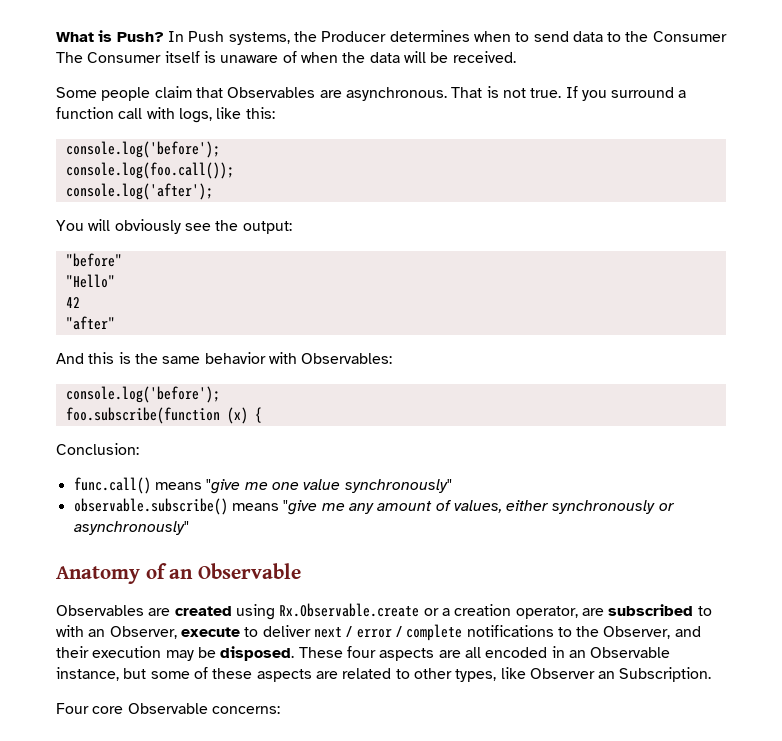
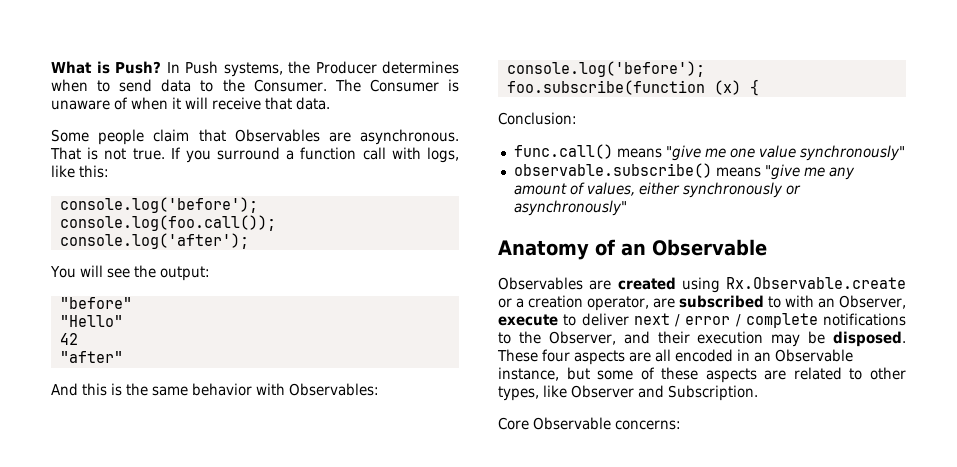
[652,31,727,42] Consumer -> [253,79,327,92] Consumer.
[164,51,200,63] itself -> (439, 85) none
[342,51,516,63] the data will be received. -> [172,97,330,110] it will receive that data.
[114,219,181,234] obviously -> (103, 271) none
[598,671,616,679] an -> [638,385,664,398] and
[56,703,124,714] Four core -> [498,417,529,430] Core

